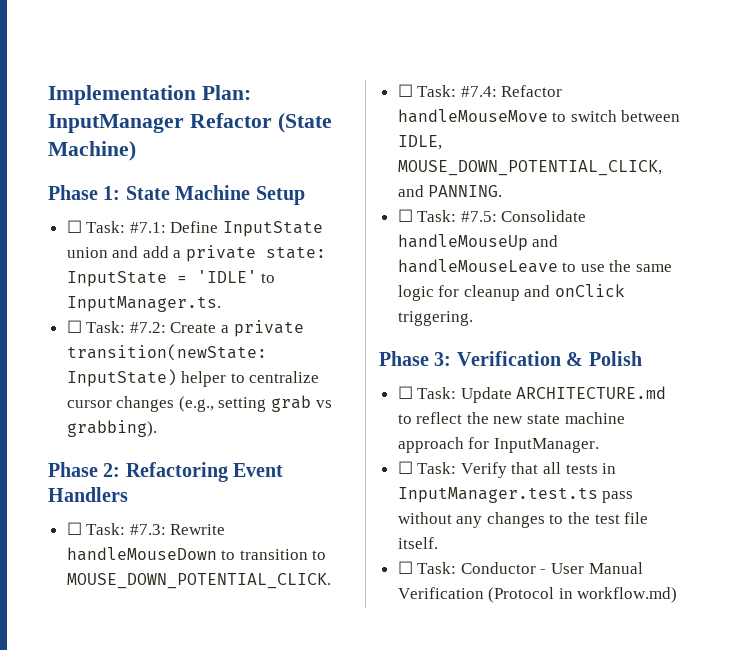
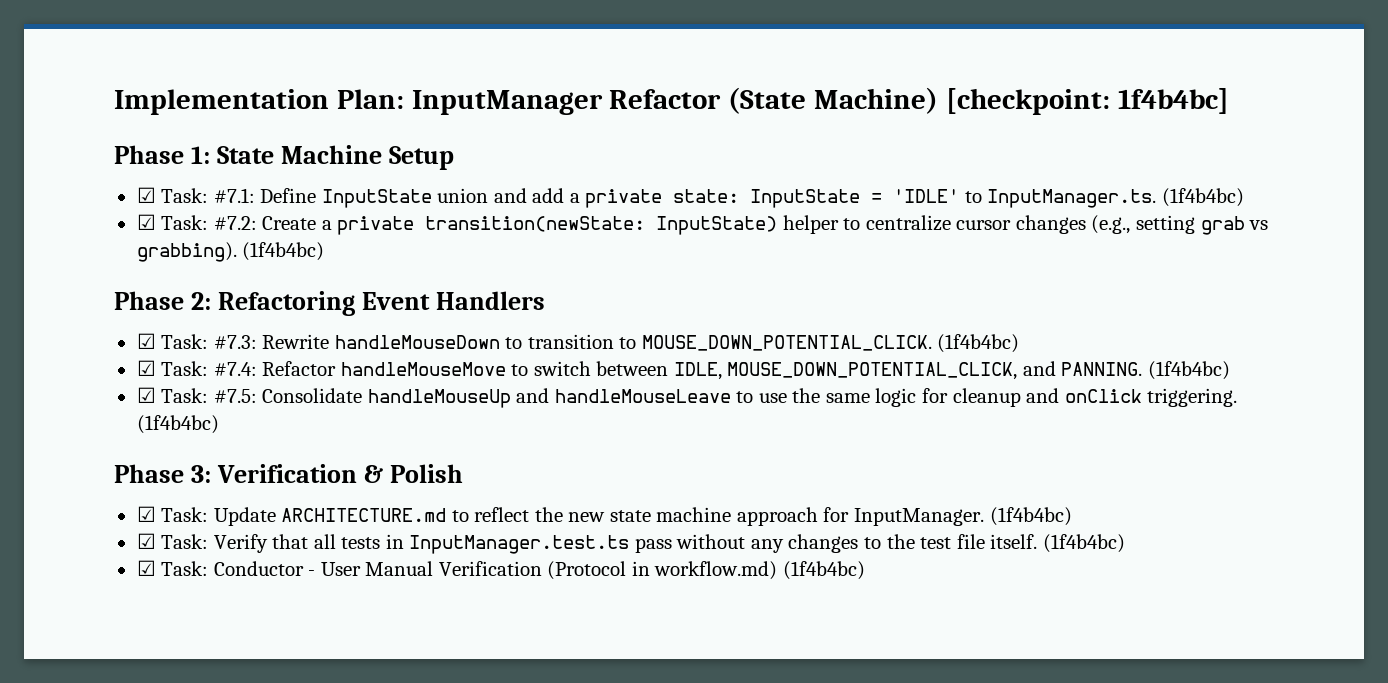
(136, 151) none -> [945,88,1229,115] [checkpoint: 1f4b4bc]
[66,220,82,233] ☐ -> [136,187,156,203] ☑
[66,320,82,333] // ☐ -> [1161,188,1244,207] [136,214,156,230] (1f4b4bc) // ☑
(157, 428) none -> [242,242,325,261] (1f4b4bc)
[66,522,82,535] ☐ -> [136,333,156,349] ☑
[397,84,413,97] // ☐ -> [937,334,1020,353] [136,360,156,376] (1f4b4bc) // ☑
[397,209,413,222] // ☐ -> [1147,361,1230,380] [136,387,156,403] (1f4b4bc) // ☑
(473, 318) none -> [136,415,219,434] (1f4b4bc)
[397,386,413,399] ☐ -> [136,506,156,522] ☑
[397,461,413,474] // ☐ -> [989,507,1072,526] [136,533,156,549] (1f4b4bc) // ☑
[397,561,413,574] // ☐ -> [1042,534,1125,553] [136,560,156,576] (1f4b4bc) // ☑
(678, 595) none -> [782,561,865,580] (1f4b4bc)

